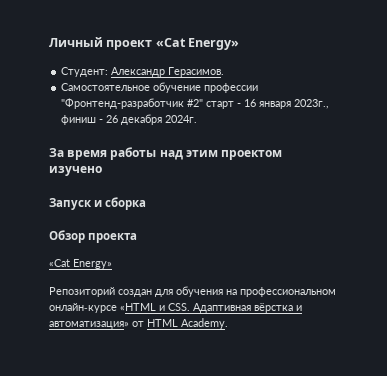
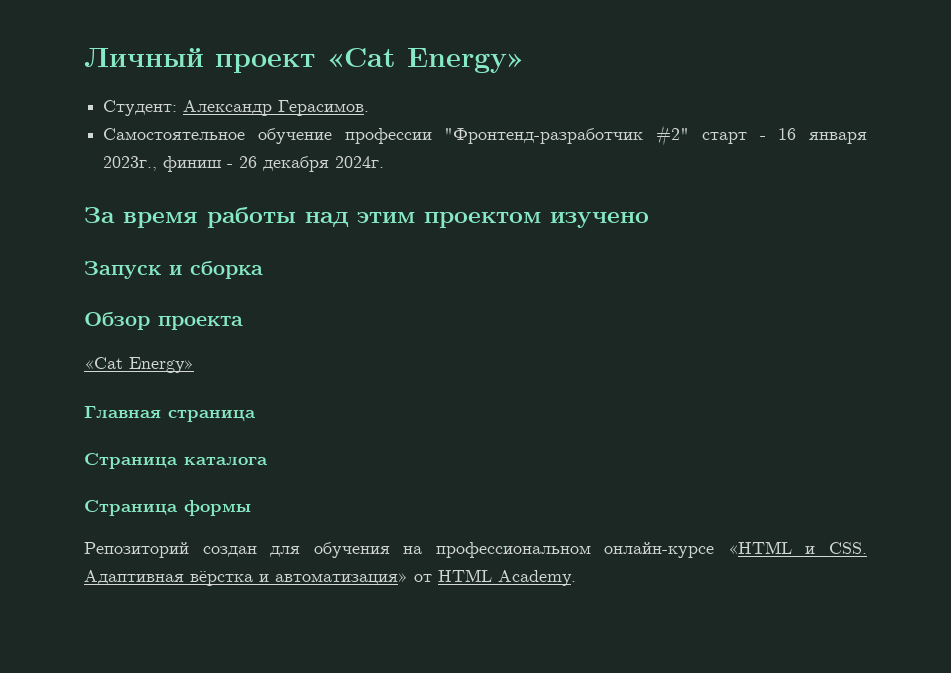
(112, 264) none -> [84,406,256,422] [84,453,268,469] [84,500,251,516] // Главная страница // Страница каталога // Страница формы

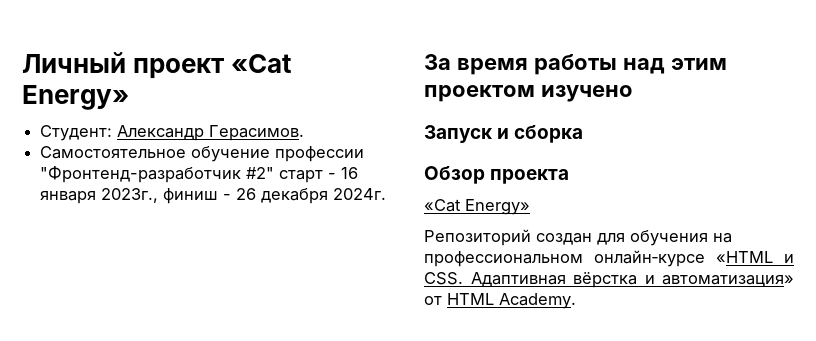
[84,406,256,422] [84,453,268,469] [84,500,251,516] // Главная страница // Страница каталога // Страница формы -> (530, 207) none

